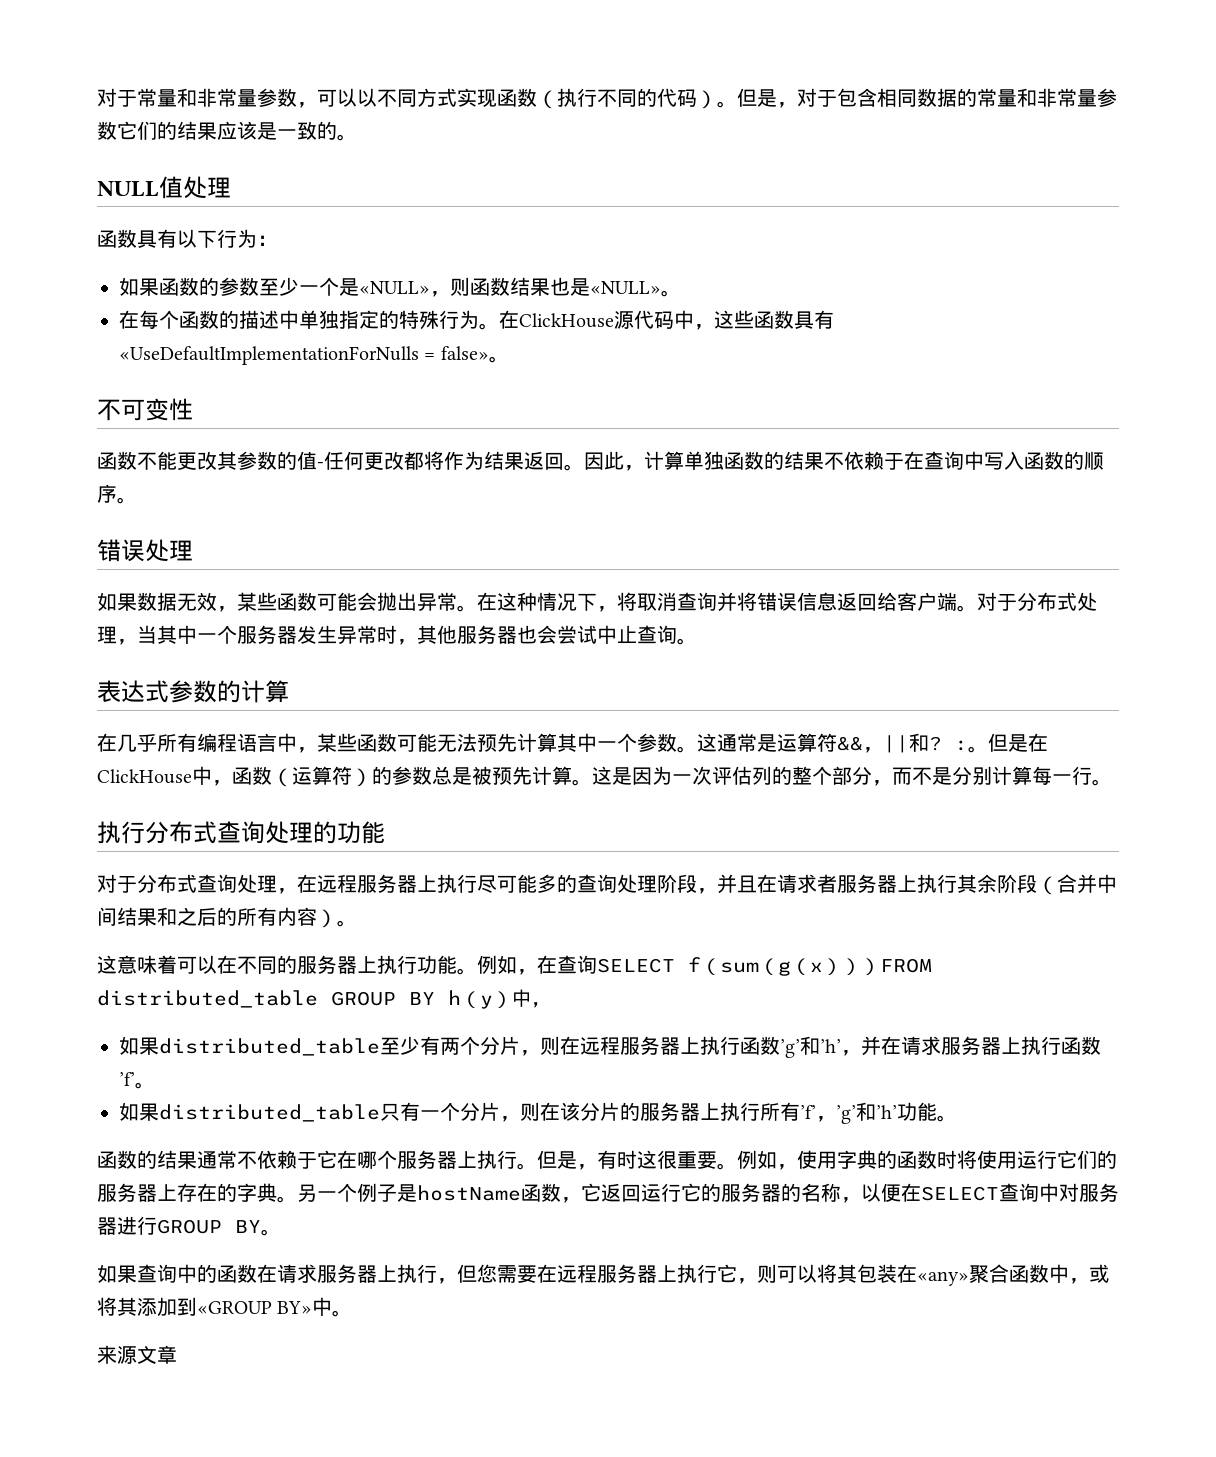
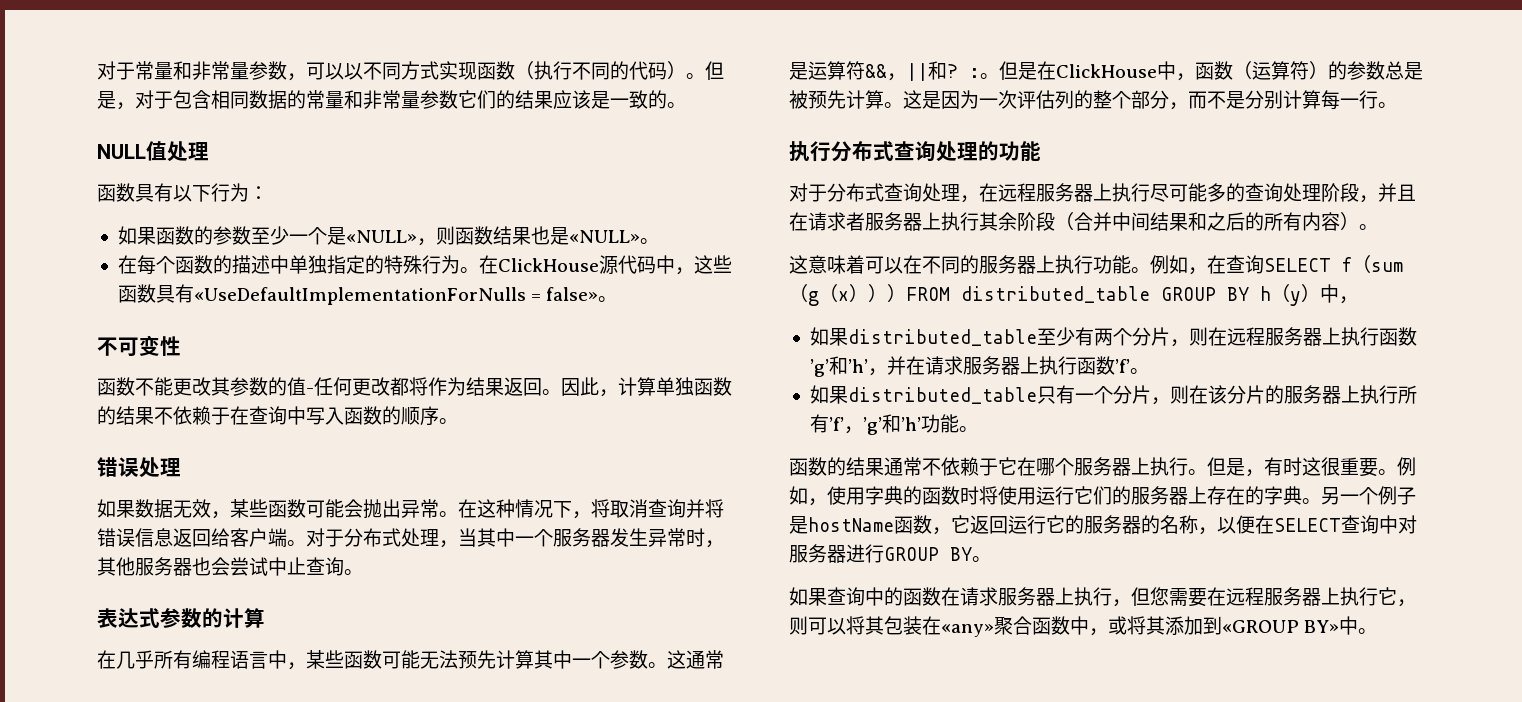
[97,1345,177,1364] // 来源文章 -> (1378, 631) none

